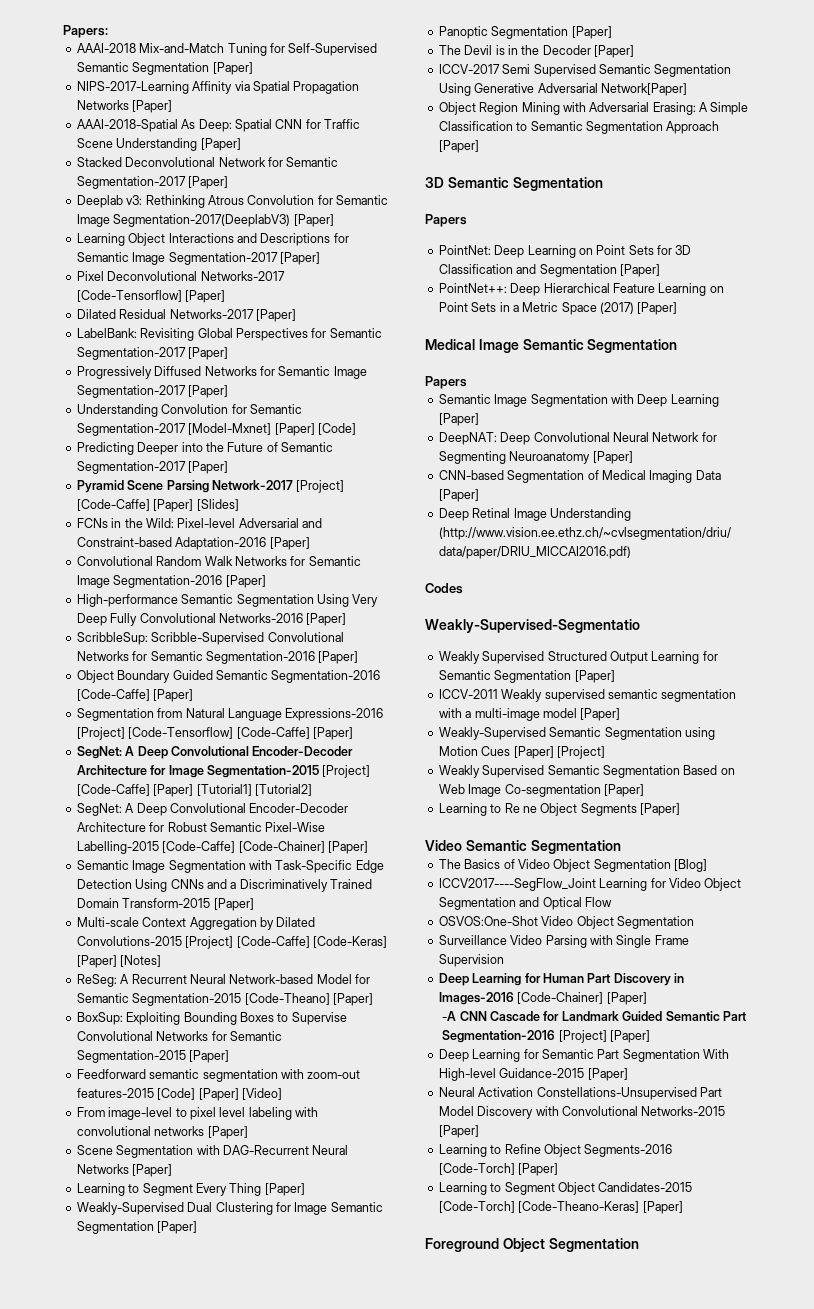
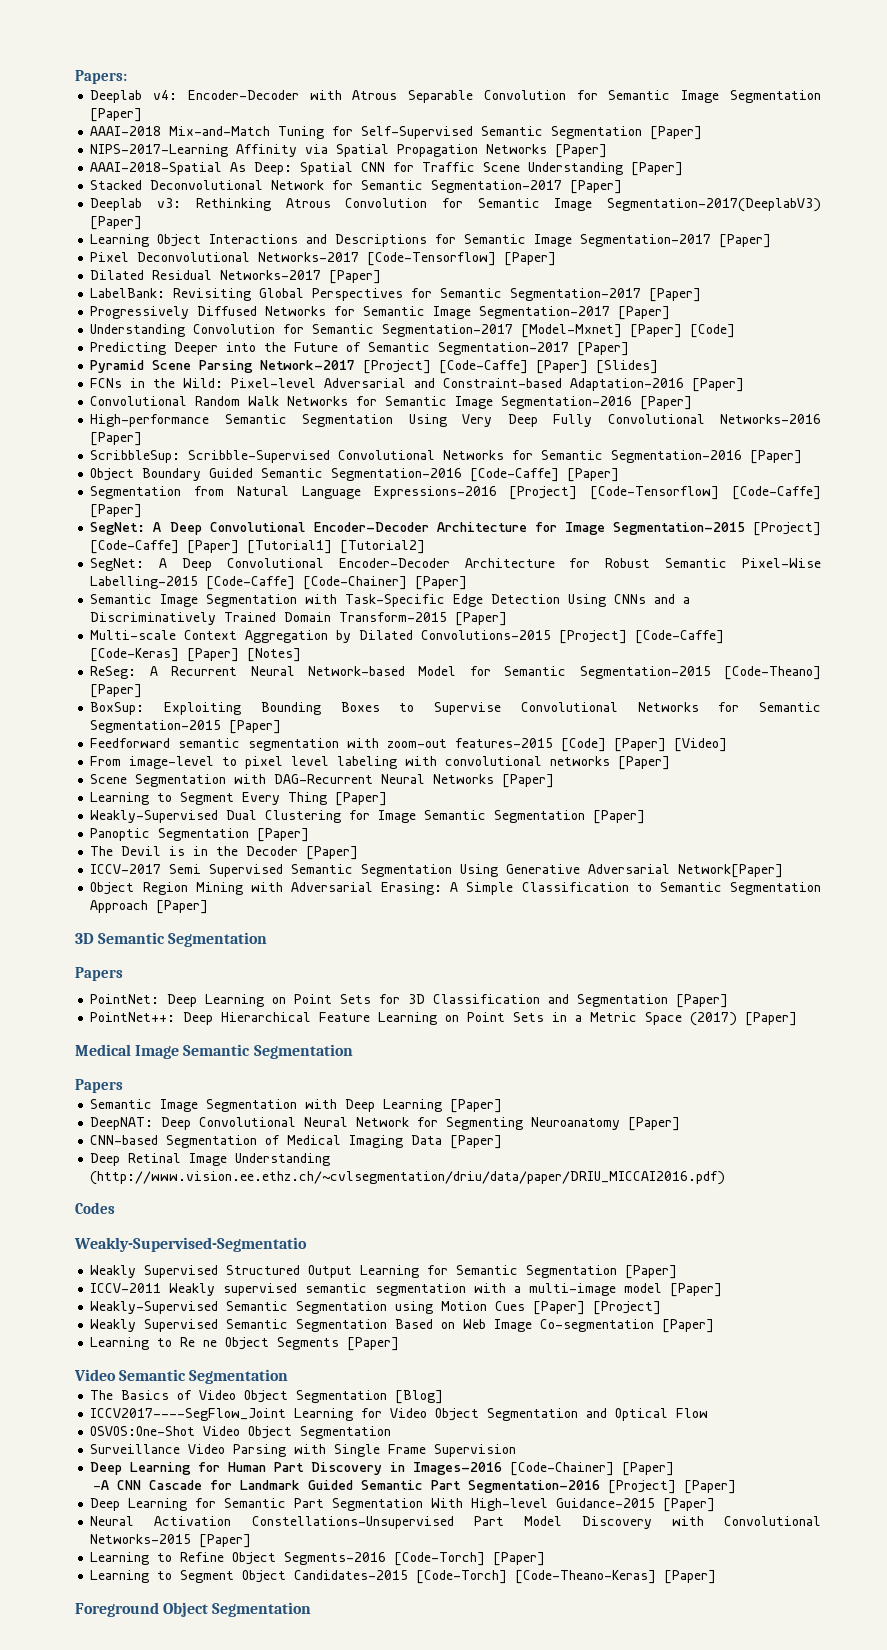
(108, 31) none -> [90,90,821,103] [90,108,143,122] // Deeplab v4: Encoder-Decoder with Atrous Separable Convolution for Semantic Image Segmentation [Paper]

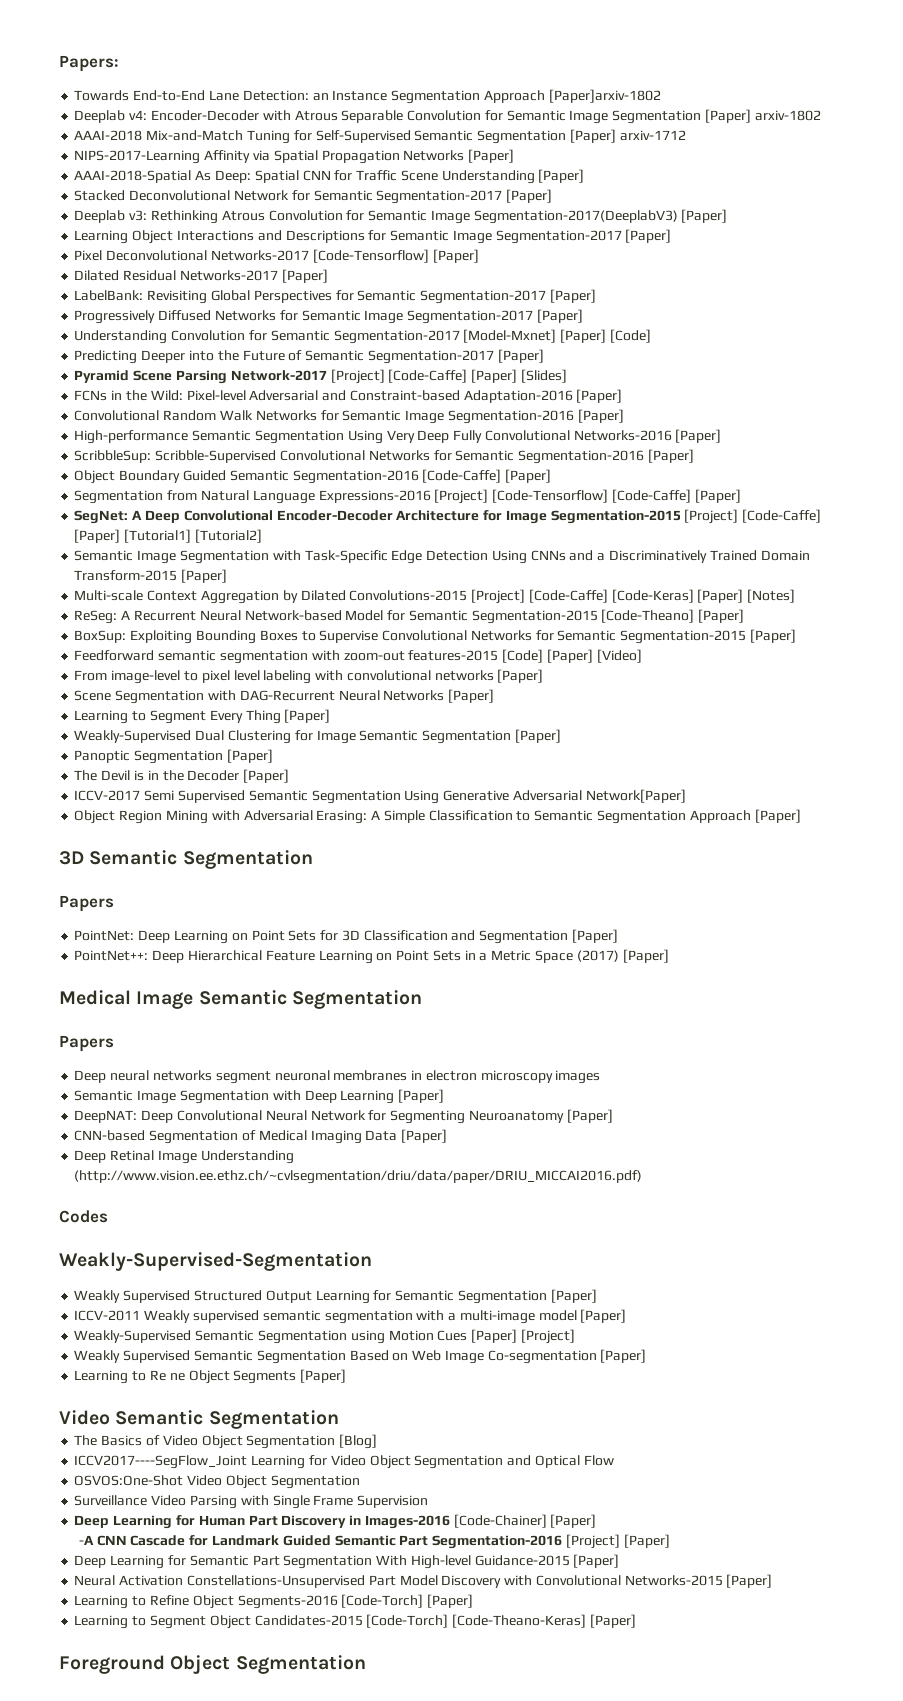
(127, 77) none -> [74,89,661,104] // Towards End-to-End Lane Detection: an Instance Segmentation Approach [Paper]arxiv-1802
(143, 115) none -> [754,110,821,121] arxiv-1802
(703, 133) none -> [619,130,686,141] arxiv-1712
[90,558,821,571] [90,576,468,590] // SegNet: A Deep Convolutional Encoder-Decoder Architecture for Robust Semantic Pixel-Wise Labelling-2015 [Code-Caffe] [Code-Chainer] [Paper] -> (262, 536) none
(123, 1086) none -> [74,1070,601,1084] // Deep neural networks segment neuronal membranes in electron microscopy images
[74,1237,307,1252] Weakly-Supervised-Segmentatio -> [59,1252,372,1271] Weakly-Supervised-Segmentation

